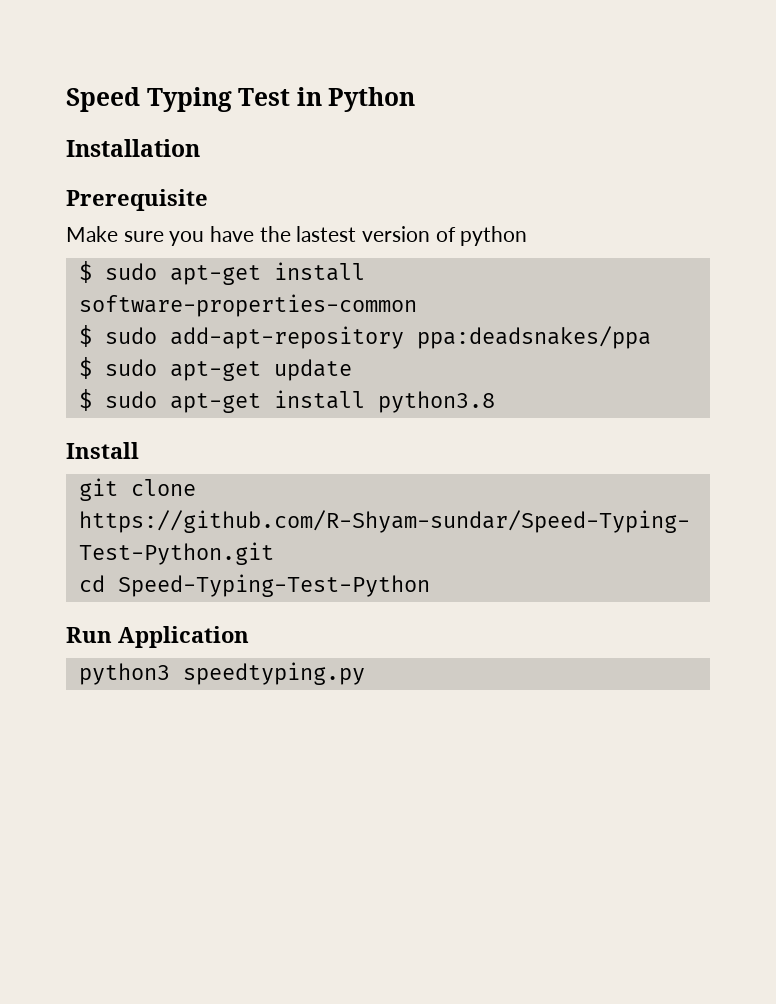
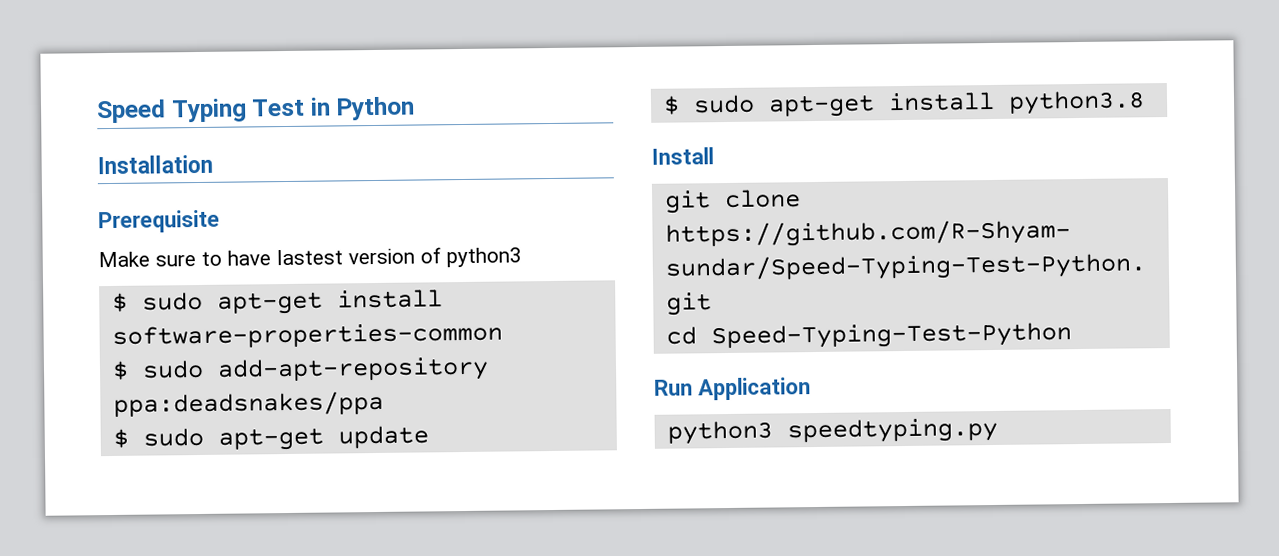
[169,226,291,246] you have the -> [201,250,271,266] to have
[460,226,528,246] python -> [446,247,522,268] python3

